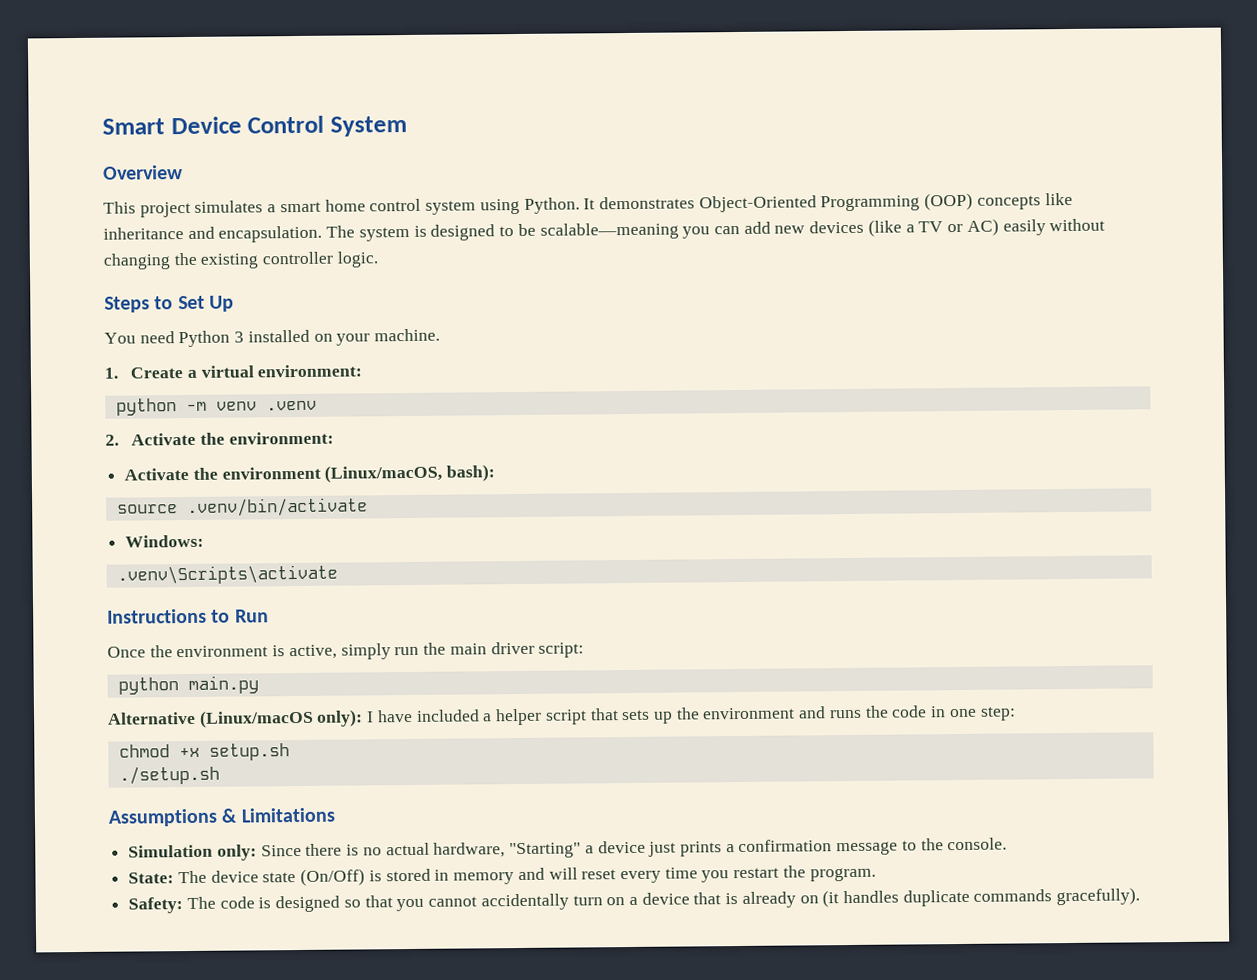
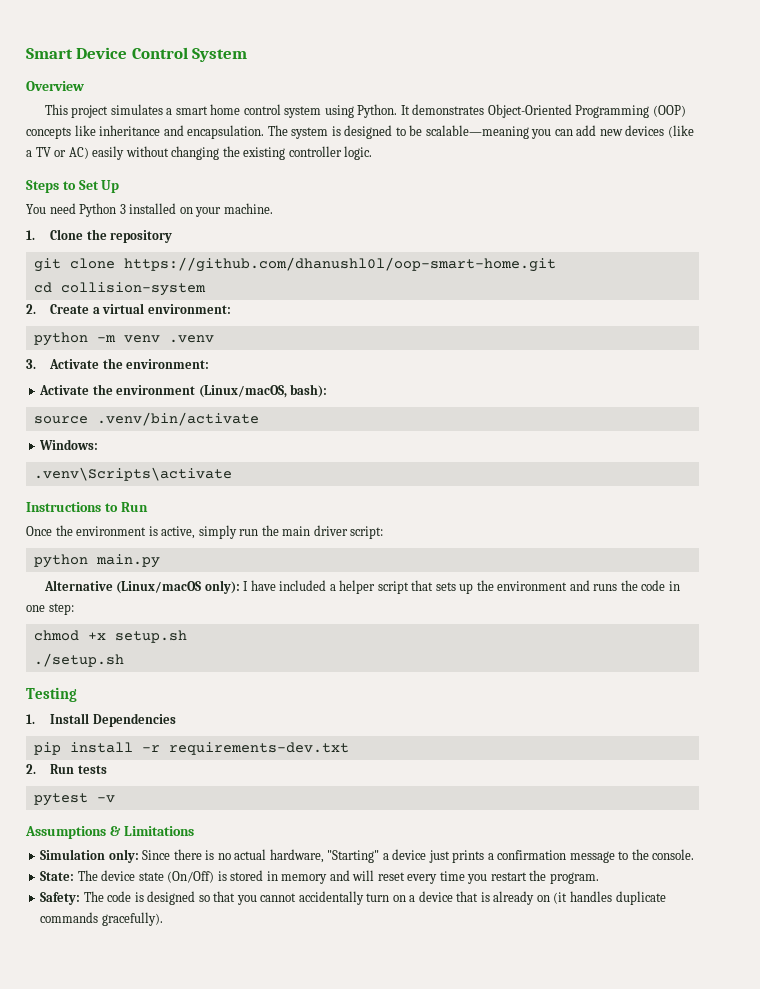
(118, 373) none -> [50,229,173,243] [33,257,556,272] [33,282,206,296] [26,304,36,314] Clone the repository // git clone https://github.com/dhanushl0l/oop-smart-home.git // cd collision-system // 2.
[105,434,119,446] 2. -> [26,359,36,369] 3.
(220, 775) none -> [26,687,77,702] [26,713,176,727] [33,742,349,755] [26,764,107,774] [33,793,115,806] // Testing // 1. Install Dependencies // pip install -r requirements-dev.txt // 2. Run tests // pytest -v

